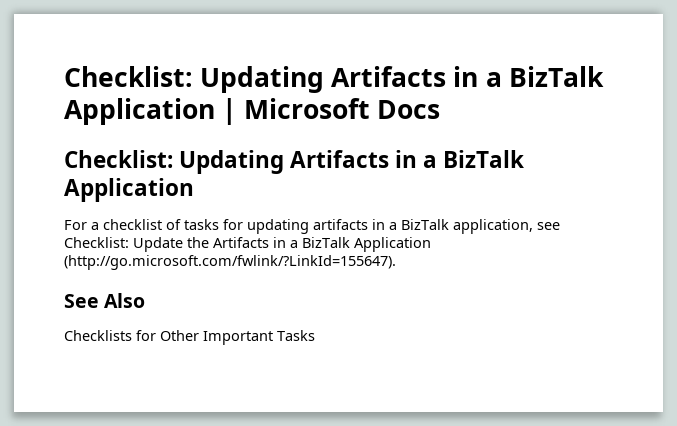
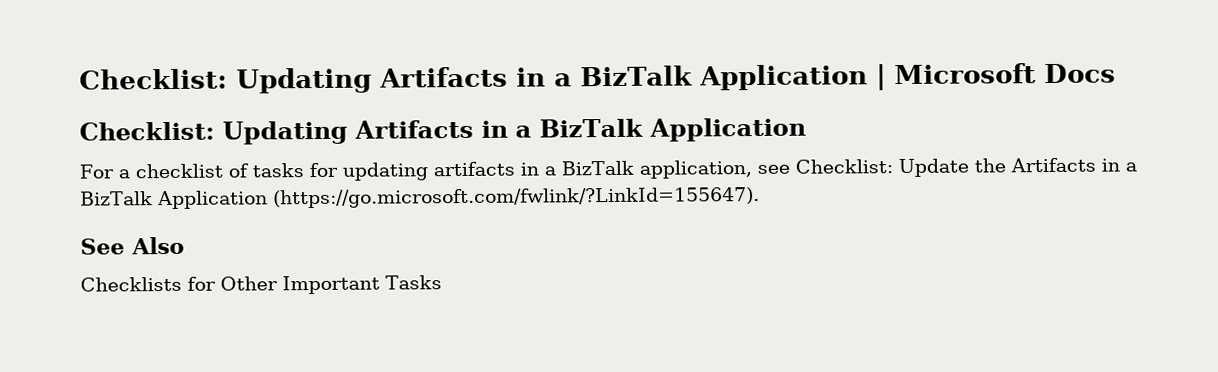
[64,255,396,270] (http://go.microsoft.com/fwlink/?LinkId=155647). -> [272,186,760,209] (https://go.microsoft.com/fwlink/?LinkId=155647).

